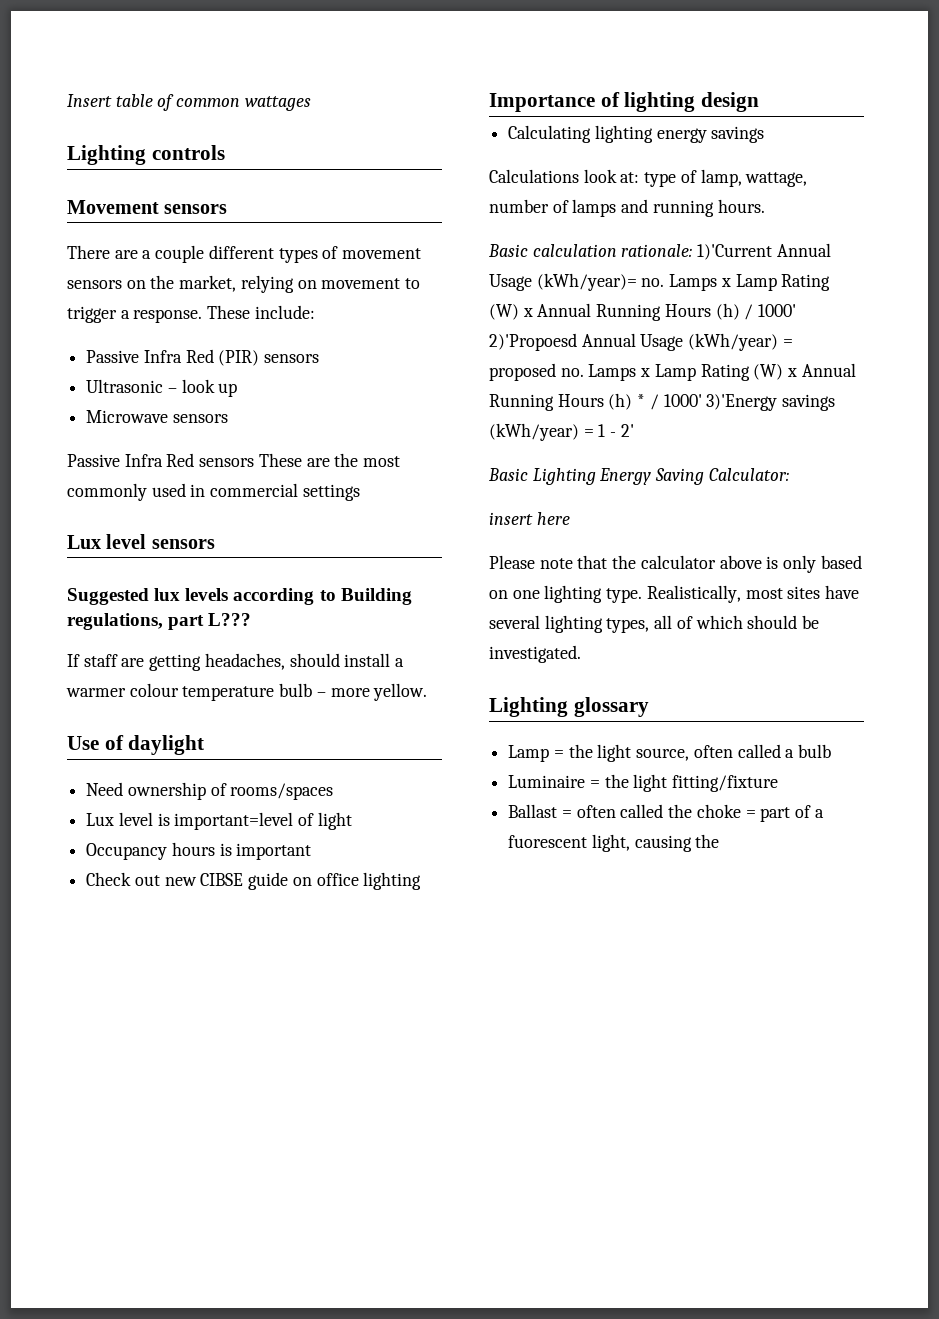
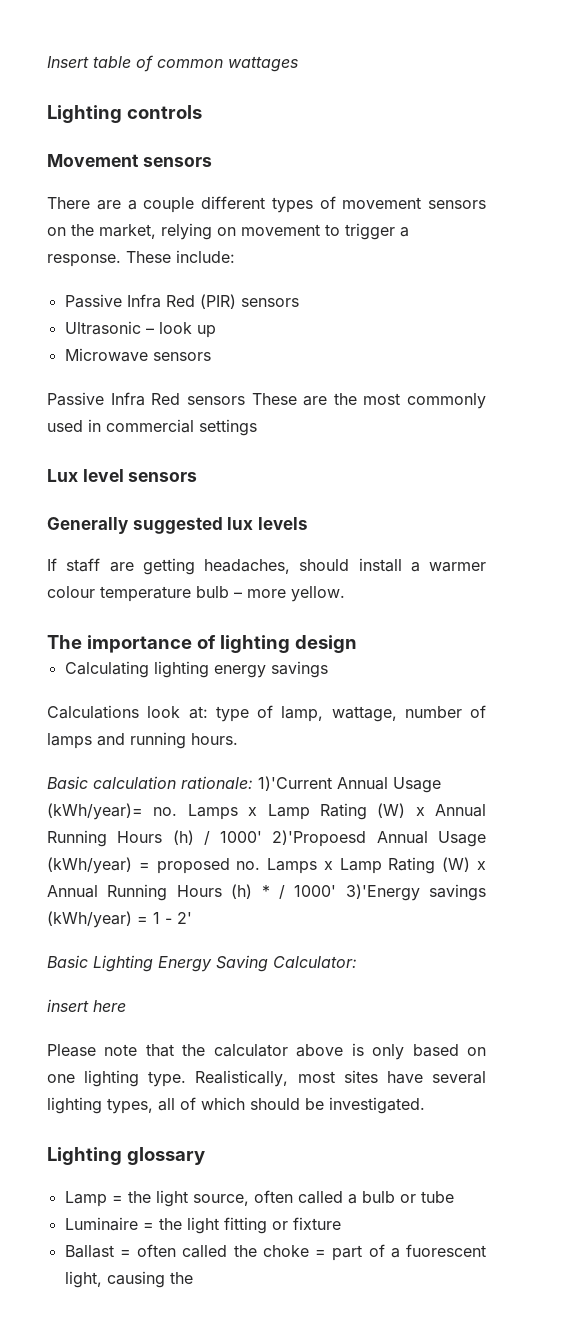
[67,588,149,605] Suggested -> [47,517,223,534] Generally suggested
[233,588,412,605] [67,613,252,630] according to Building regulations, part L??? -> (308, 523) none
[67,735,205,755] [86,782,334,800] [86,812,352,830] [86,842,312,860] [86,872,422,890] [489,93,595,112] Use of daylight // Need ownership of rooms/spaces // Lux level is important=level of light // Occupancy hours is important // Check out new CIBSE guide on office lighting // Importance -> [47,635,192,653] The importance
(832, 751) none -> [399,1191,454,1203] or tube
[672,775,779,792] fitting/fixture -> [223,1217,341,1234] fitting or fixture

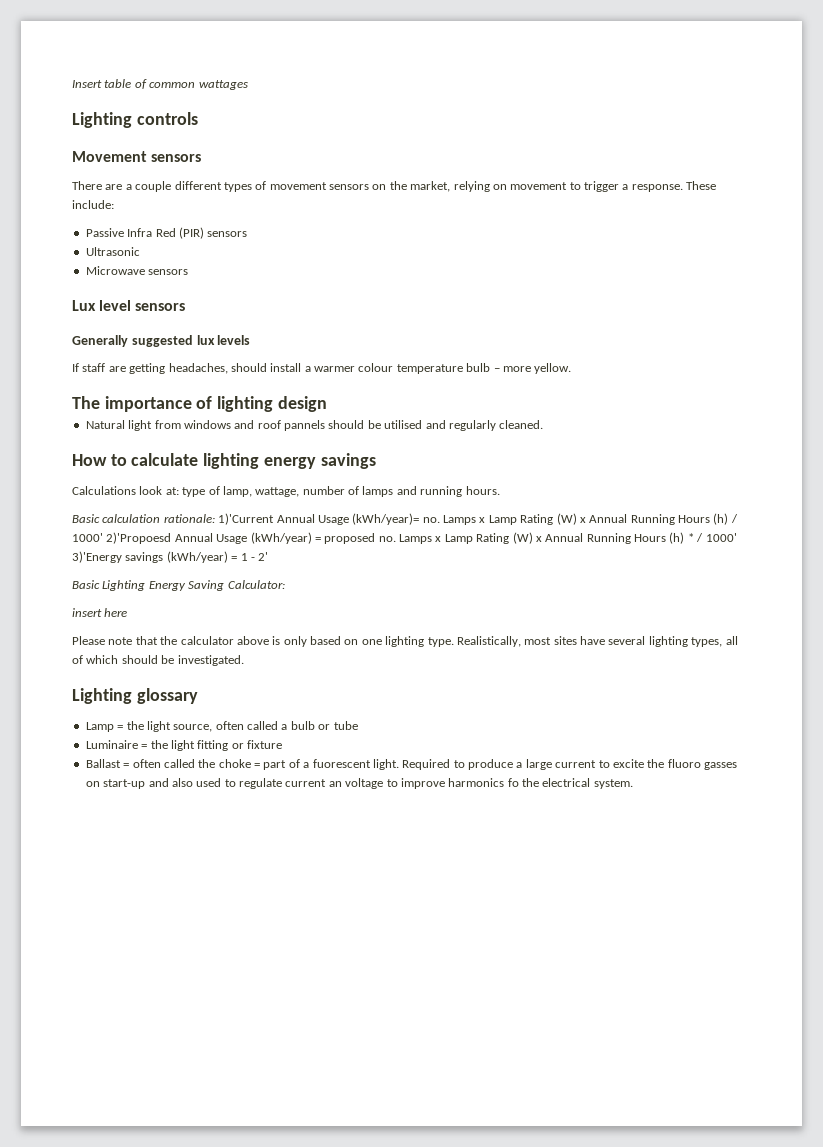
[145,322,216,338] – look up -> (140, 251) none
[47,392,486,409] [47,419,257,436] // Passive Infra Red sensors These are the most commonly used in commercial settings -> (189, 272) none
[64,661,149,678] Calculating -> [85,420,544,431] [72,453,199,466] Natural light from windows and roof pannels should be utilised and regularly cleaned. // How to calculate
[64,1271,193,1288] light, causing the -> [372,759,737,770] [85,778,633,789] light. Required to produce a large current to excite the fluoro gasses on start-up and also used to regulate current an voltage to improve harmonics fo the electrical system.

